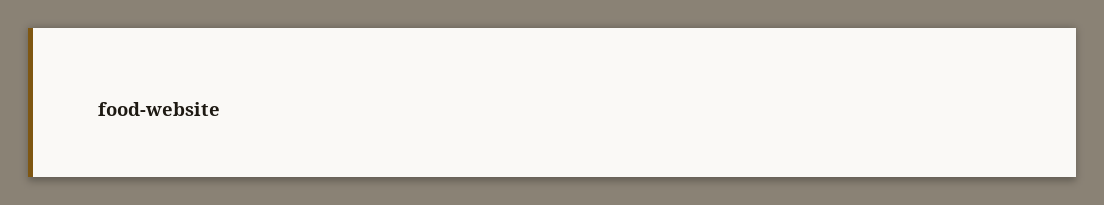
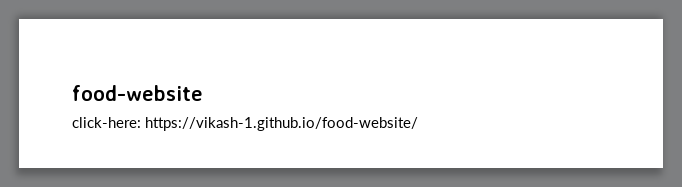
(220, 109) none -> [72,117,418,131] // click-here: https://vikash-1.github.io/food-website/

